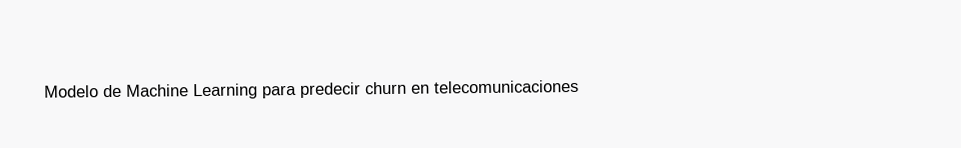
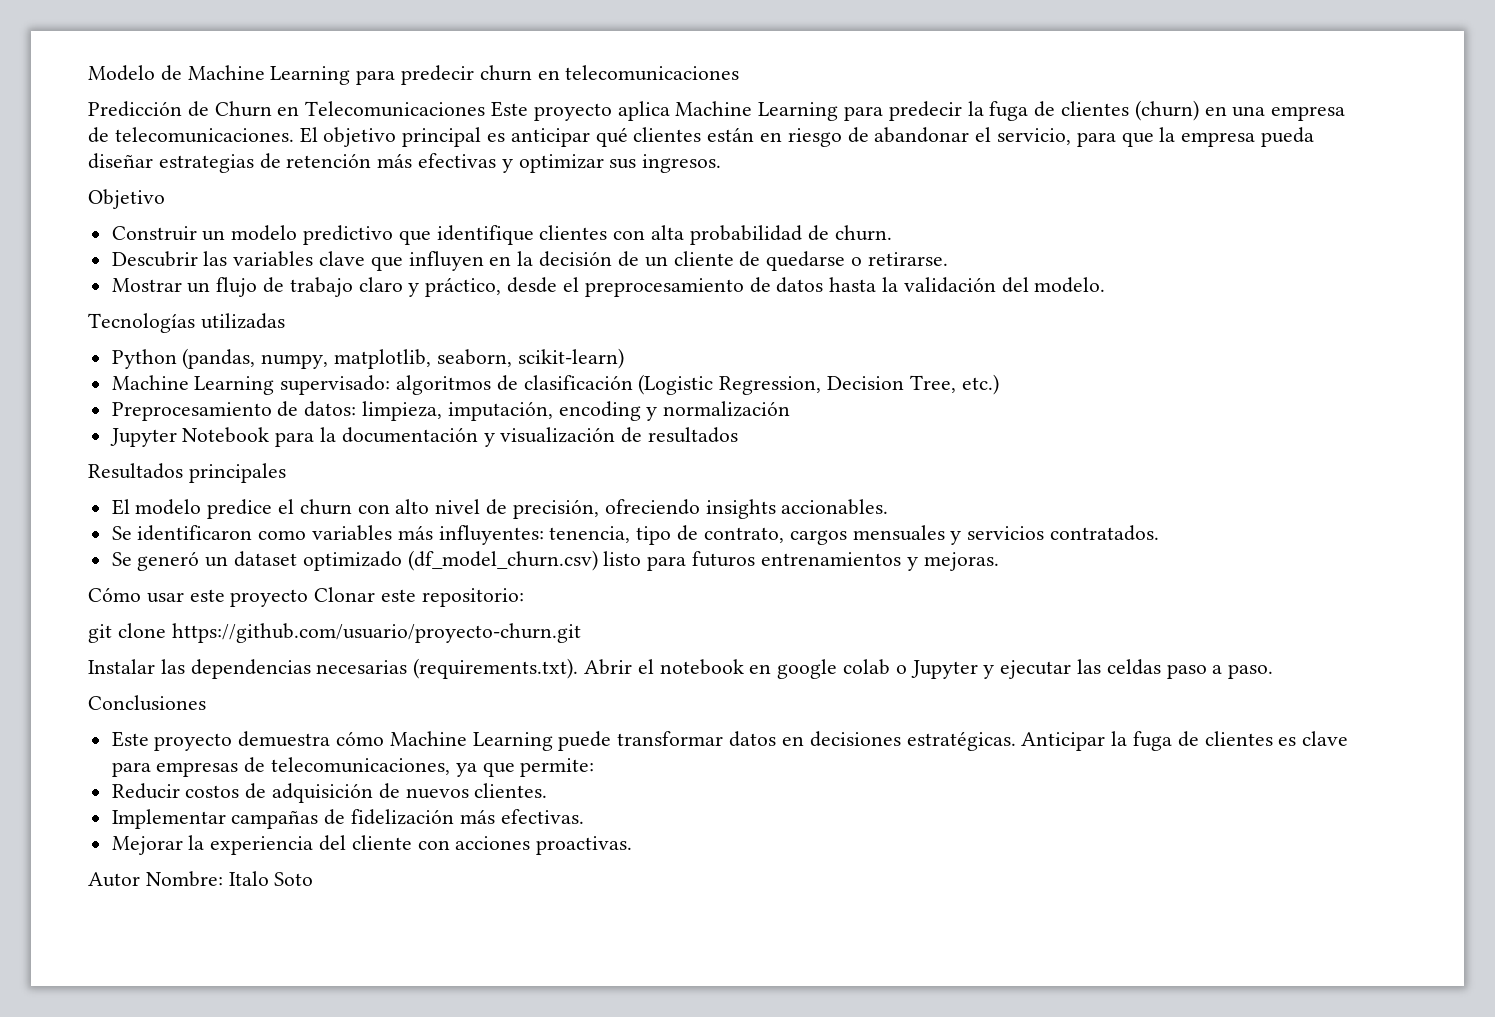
(579, 86) none -> [88,100,1346,121] [88,127,1315,147] [88,153,722,173] [88,189,165,209] [111,225,892,245] [111,251,948,271] [111,277,1106,297] [88,313,285,333] [111,348,624,369] [111,374,999,395] [111,401,791,421] [109,427,739,447] [88,463,286,483] [111,499,889,519] [111,525,1159,545] [111,550,999,571] [88,587,524,607] [88,623,581,643] [88,658,1274,679] [88,695,206,711] [111,731,1349,751] [111,757,595,777] [111,783,548,803] [111,809,584,829] [111,835,633,855] [88,871,314,887] // Predicción de Churn en Telecomunicaciones Este proyecto aplica Machine Learning para predecir la fuga de clientes (churn) en una empresa de telecomunicaciones. El objetivo principal es anticipar qué clientes están en riesgo de abandonar el servicio, para que la empresa pueda diseñar estrategias de retención más efectivas y optimizar sus ingresos. // Objetivo // Construir un modelo predictivo que identifique clientes con alta probabilidad de churn. // Descubrir las variables clave que influyen en la decisión de un cliente de quedarse o retirarse. // Mostrar un flujo de trabajo claro y práctico, desde el preprocesamiento de datos hasta la validación del modelo. // Tecnologías utilizadas // Python (pandas, numpy, matplotlib, seaborn, scikit-learn) // Machine Learning supervisado: algoritmos de clasificación (Logistic Regression, Decision Tree, etc.) // Preprocesamiento de datos: limpieza, imputación, encoding y normalización // Jupyter Notebook para la documentación y visualización de resultados // Resultados principales // El modelo predice el churn con alto nivel de precisión, ofreciendo insights accionables. // Se identificaron como variables más influyentes: tenencia, tipo de contrato, cargos mensuales y servicios contratados. // Se generó un dataset optimizado (df_model_churn.csv) listo para futuros entrenamientos y mejoras. // Cómo usar este proyecto Clonar este repositorio: // git clone https://github.com/usuario/proyecto-churn.git // Instalar las dependencias necesarias (requirements.txt). Abrir el notebook en google colab o Jupyter y ejecutar las celdas paso a paso. // Conclusiones // Este proyecto demuestra cómo Machine Learning puede transformar datos en decisiones estratégicas. Anticipar la fuga de clientes es clave para empresas de telecomunicaciones, ya que permite: // Reducir costos de adquisición de nuevos clientes. // Implementar campañas de fidelización más efectivas. // Mejorar la experiencia del cliente con acciones proactivas. // Autor Nombre: Italo Soto

